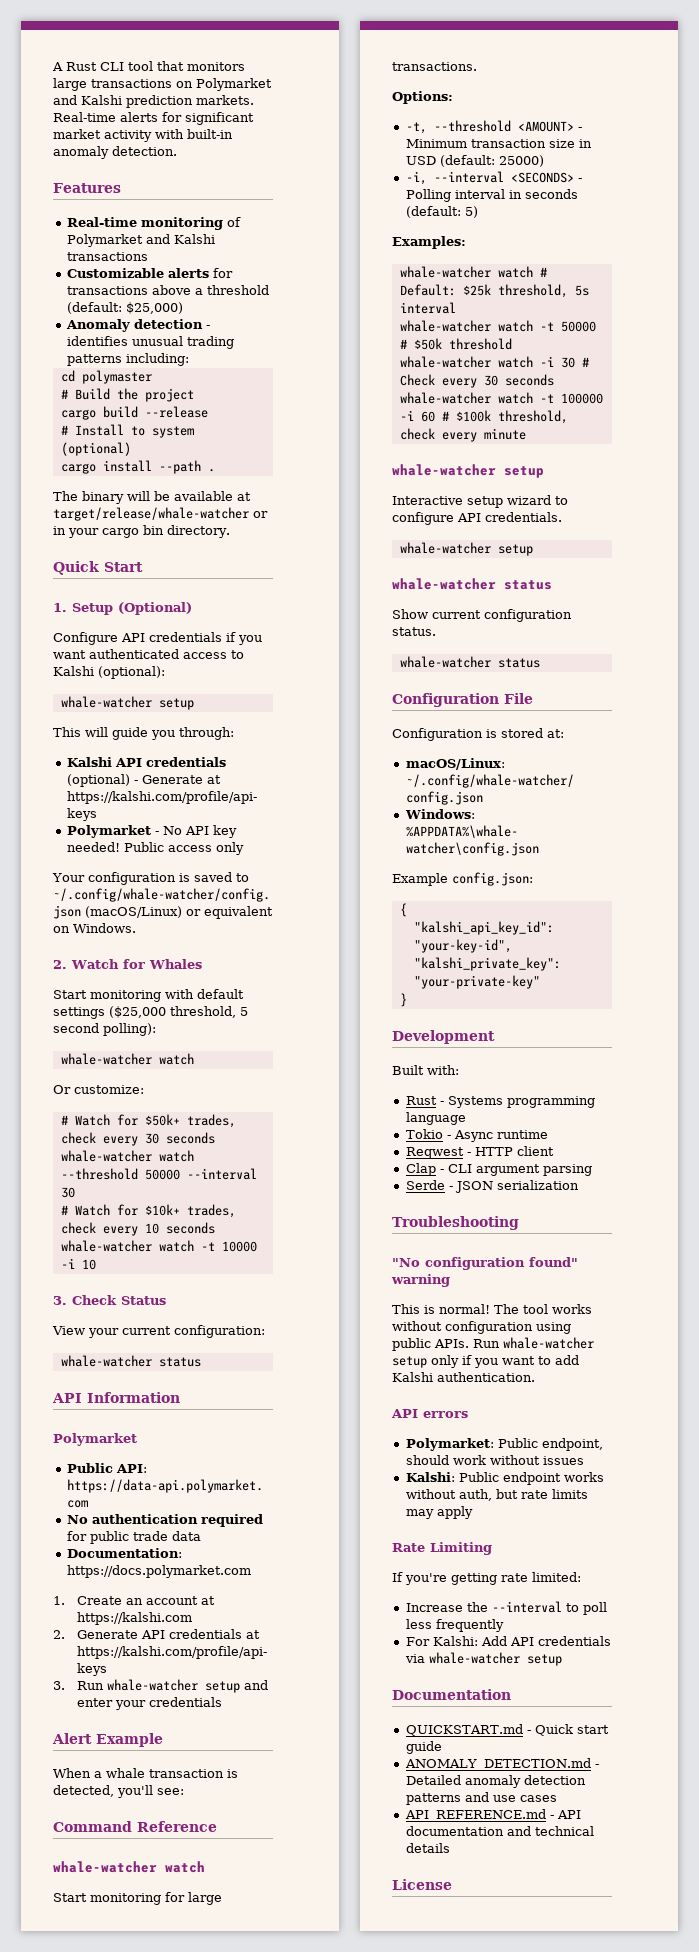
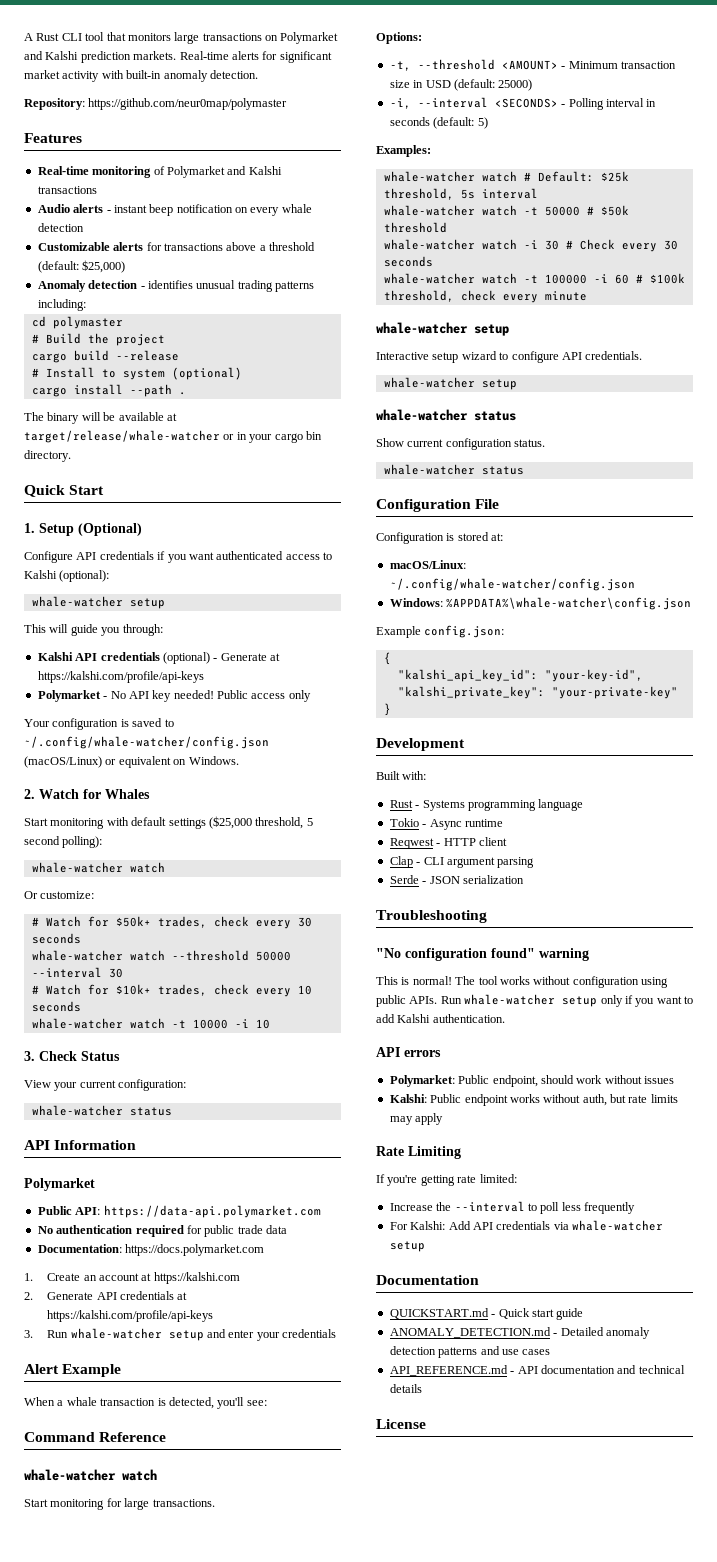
(177, 151) none -> [24,98,288,110] // Repository: https://github.com/neur0map/polymaster
(148, 256) none -> [37,204,312,216] [37,223,84,232] // Audio alerts - instant beep notification on every whale detection

